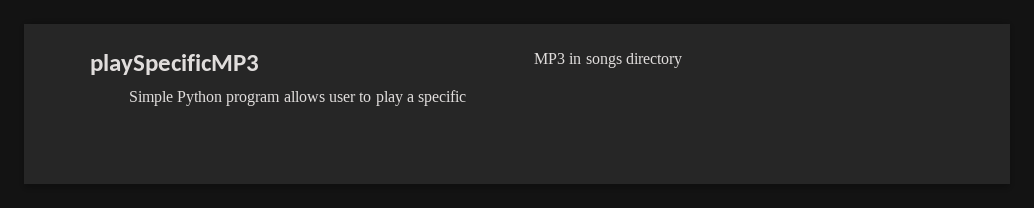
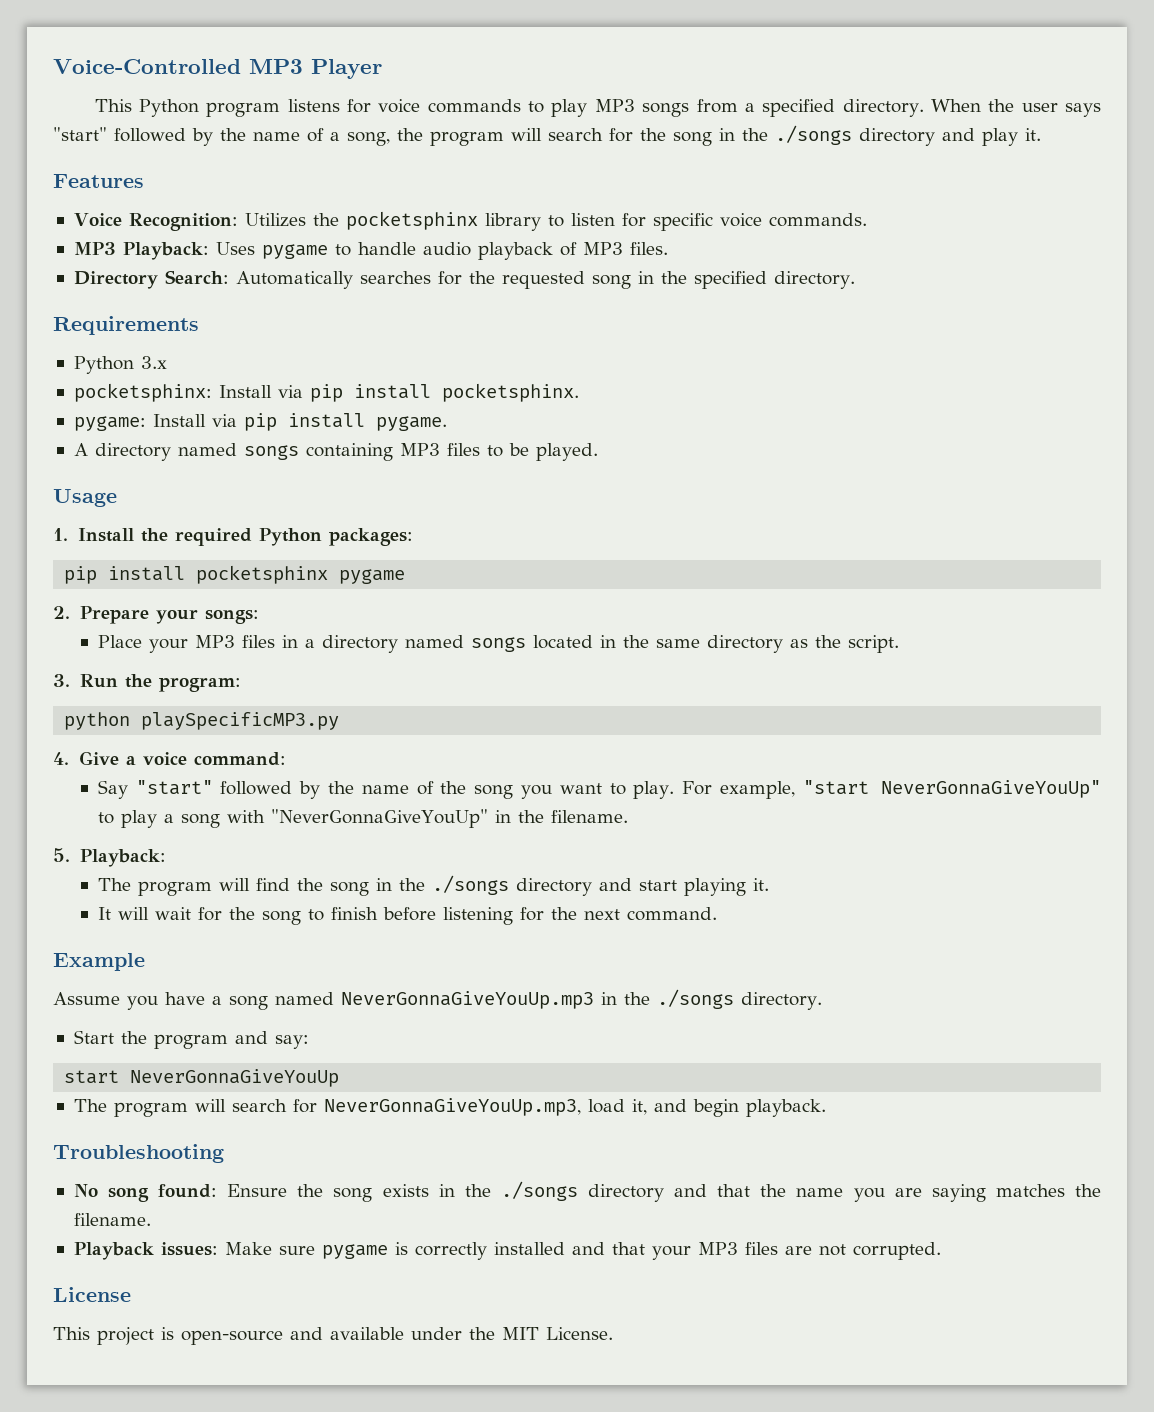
[90,54,259,75] [128,90,467,106] [534,53,682,68] playSpecificMP3 // Simple Python program allows user to play a specific MP3 in songs directory -> [53,59,382,79] [94,99,1102,117] [53,125,1041,146] [53,174,144,188] [73,211,867,231] [73,242,668,260] [73,270,855,289] [53,316,199,335] [73,356,167,374] [73,383,579,402] [73,413,447,431] [73,443,598,461] [53,489,117,507] [53,528,413,546] [64,565,406,584] [53,606,259,624] [97,635,899,653] [53,674,241,692] [64,712,340,730] [53,751,286,766] [97,780,1101,799] [97,809,628,828] [53,848,166,867] [97,875,769,896] [97,907,717,925] [53,953,145,971] [53,989,822,1010] [73,1030,309,1049] [64,1069,340,1087] [73,1098,826,1117] [53,1144,224,1163] [73,1181,1101,1202] [73,1213,151,1226] [73,1242,941,1260] [53,1287,131,1302] [53,1327,613,1345] Voice-Controlled MP3 Player // This Python program listens for voice commands to play MP3 songs from a specified directory. When the user says "start" followed by the name of a song, the program will search for the song in the ./songs directory and play it. // Features // Voice Recognition: Utilizes the pocketsphinx library to listen for specific voice commands. // MP3 Playback: Uses pygame to handle audio playback of MP3 files. // Directory Search: Automatically searches for the requested song in the specified directory. // Requirements // Python 3.x // pocketsphinx: Install via pip install pocketsphinx. // pygame: Install via pip install pygame. // A directory named songs containing MP3 files to be played. // Usage // 1. Install the required Python packages: // pip install pocketsphinx pygame // 2. Prepare your songs: // Place your MP3 files in a directory named songs located in the same directory as the script. // 3. Run the program: // python playSpecificMP3.py // 4. Give a voice command: // Say "start" followed by the name of the song you want to play. For example, "start NeverGonnaGiveYouUp" to play a song with "NeverGonnaGiveYouUp" in the filename. // 5. Playback: // The program will find the song in the ./songs directory and start playing it. // It will wait for the song to finish before listening for the next command. // Example // Assume you have a song named NeverGonnaGiveYouUp.mp3 in the ./songs directory. // Start the program and say: // start NeverGonnaGiveYouUp // The program will search for NeverGonnaGiveYouUp.mp3, load it, and begin playback. // Troubleshooting // No song found: Ensure the song exists in the ./songs directory and that the name you are saying matches the filename. // Playback issues: Make sure pygame is correctly installed and that your MP3 files are not corrupted. // License // This project is open-source and available under the MIT License.

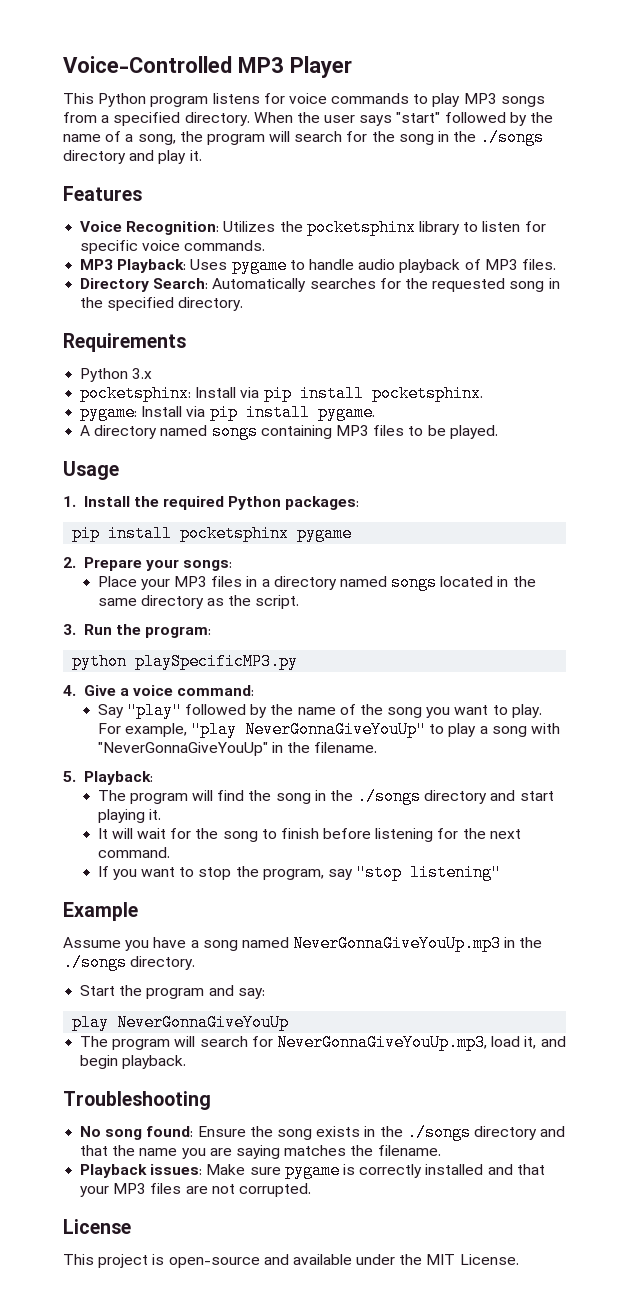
[135,780,213,795] "start" -> [126,702,182,719] "play"
[802,780,869,795] "start -> [190,721,237,738] "play
(717, 914) none -> [97,864,502,881] // If you want to stop the program, say "stop listening"
[64,1070,120,1084] start -> [72,1014,110,1031] play

